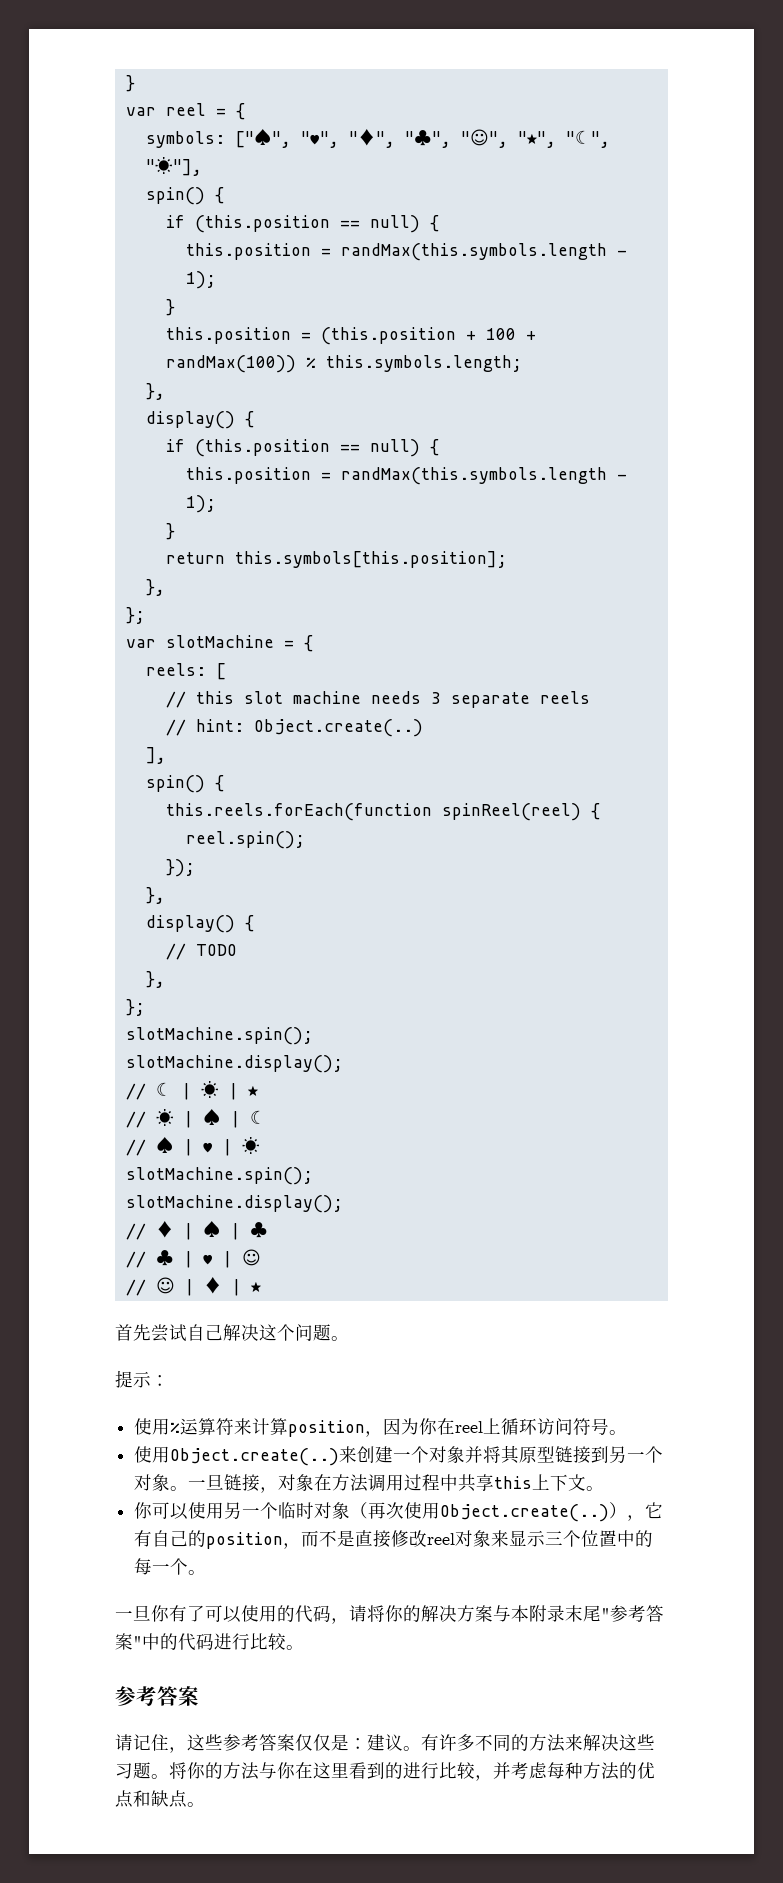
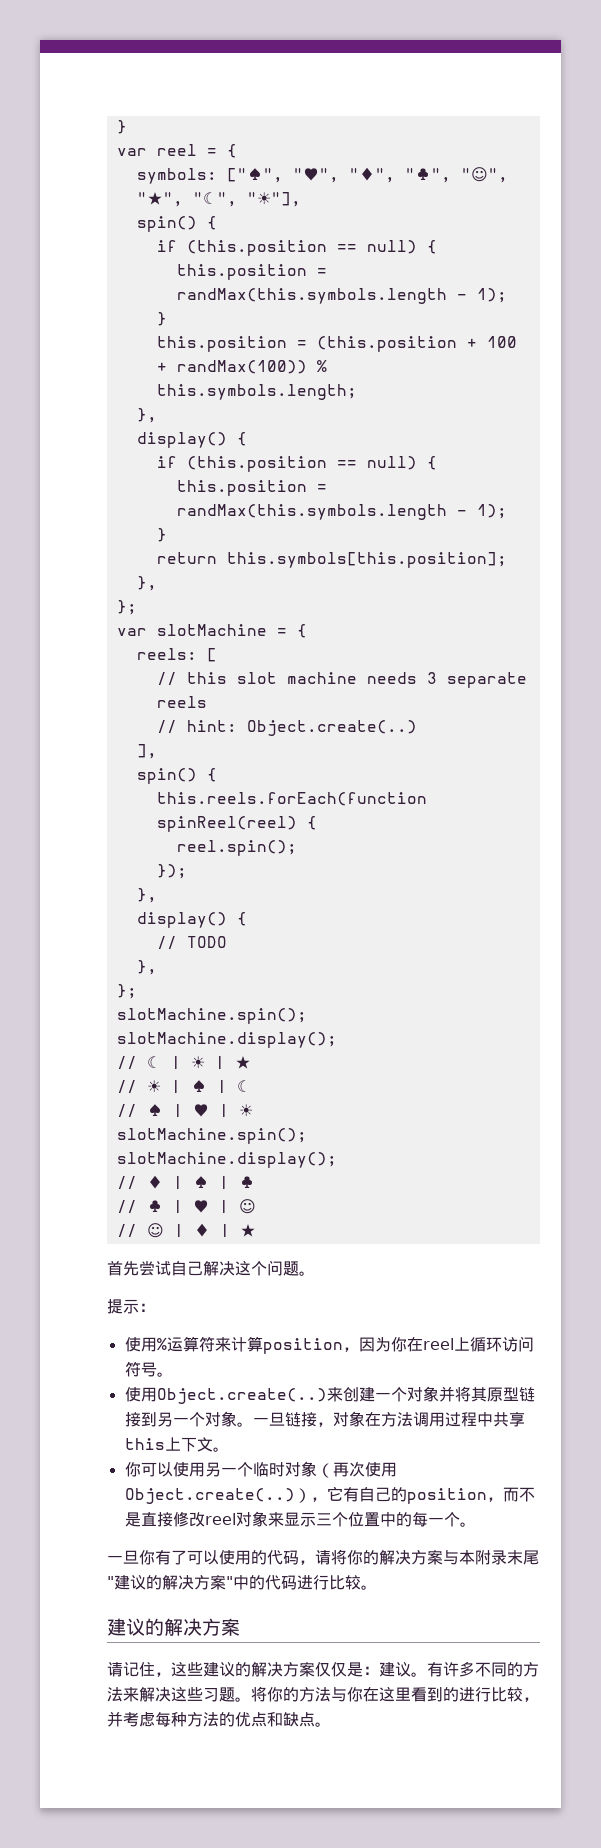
[610,1605,664,1622] 参考答 -> [114,1575,210,1590] 建议的解决方
[115,1686,178,1706] 参考答 -> [107,1618,221,1636] 建议的解决方
[223,1734,277,1751] 参考答 -> [203,1662,299,1677] 建议的解决方

